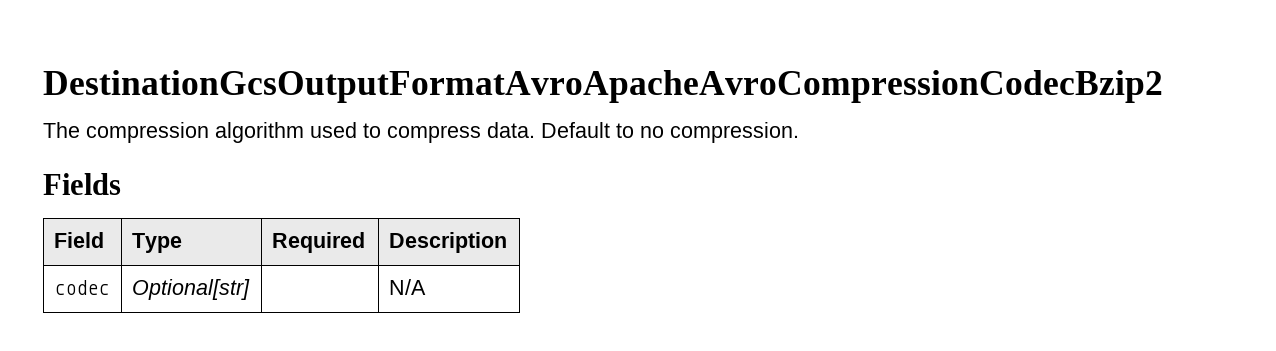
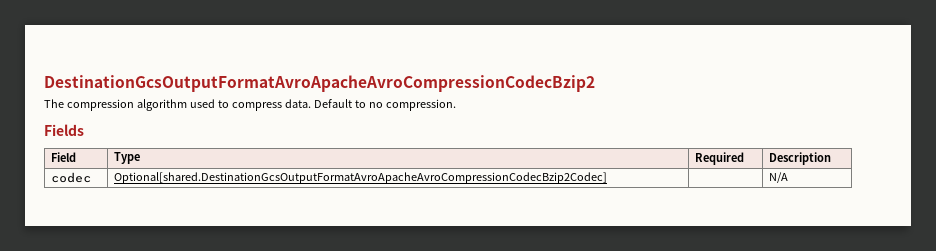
[132,279,251,300] Optional[str] -> [114,172,608,184] Optional[shared.DestinationGcsOutputFormatAvroApacheAvroCompressionCodecBzip2Codec]

